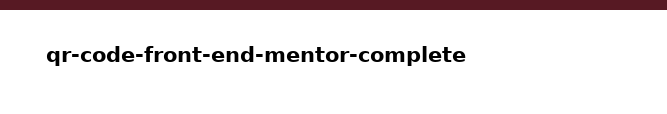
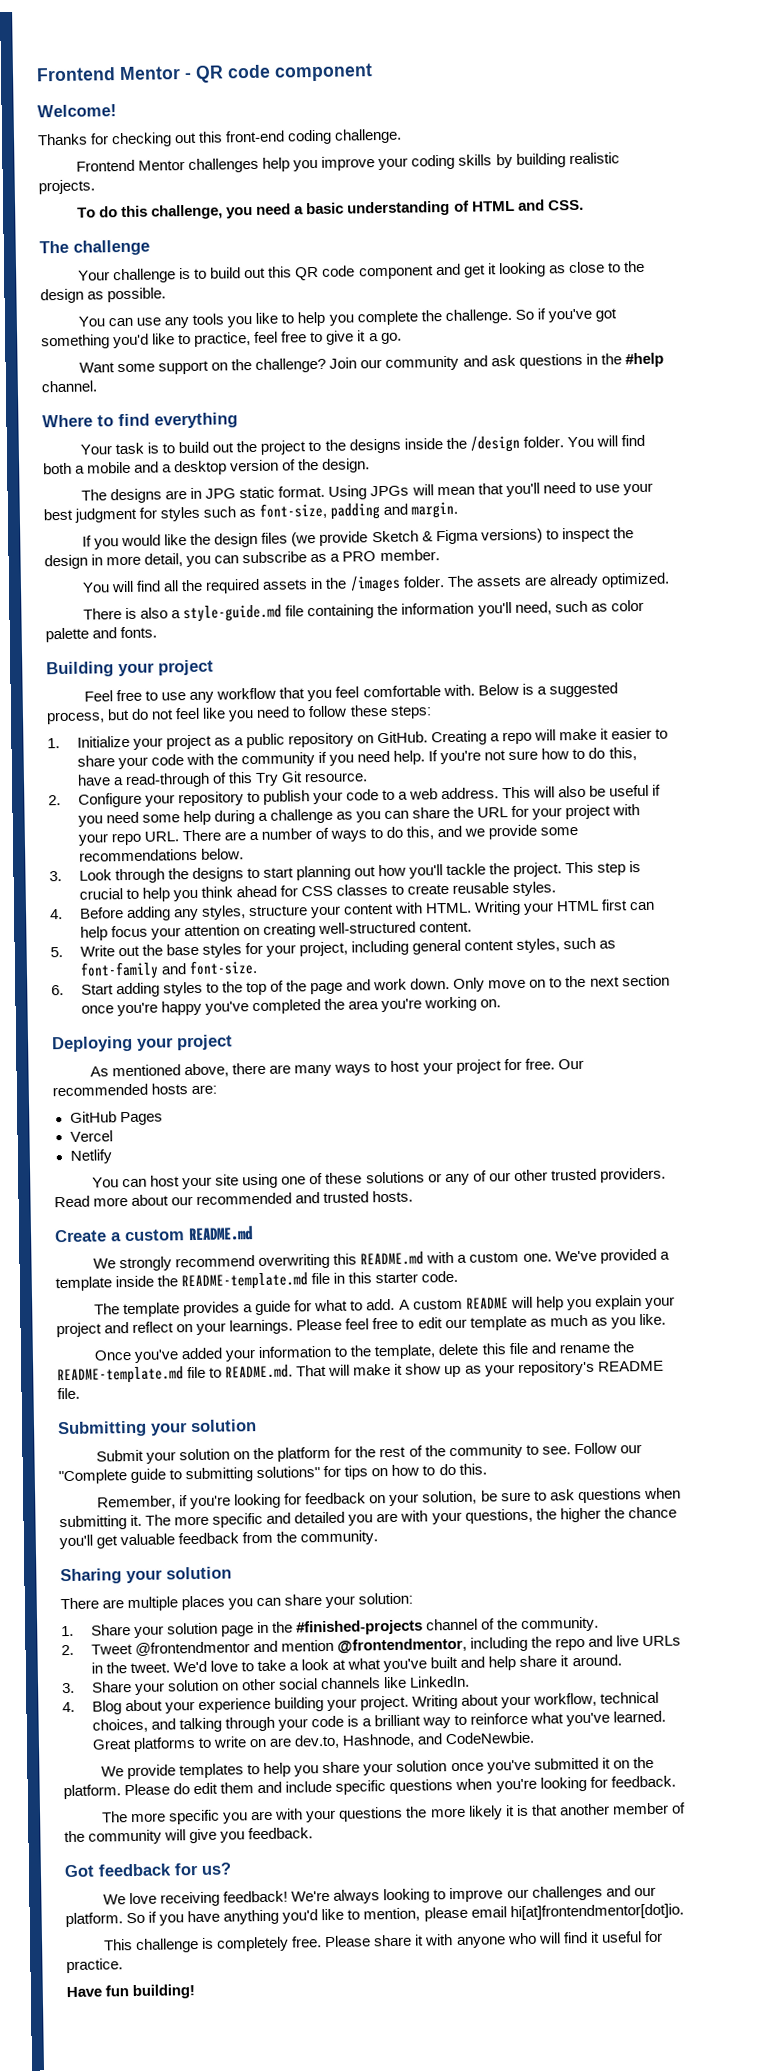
[46,46,466,66] qr-code-front-end-mentor-complete -> [36,63,373,83] [37,104,117,118] [37,128,403,148] [76,152,620,173] [38,179,95,195] [77,199,584,220] [39,239,150,256] [78,260,645,284] [40,287,167,304] [78,308,617,329] [41,330,402,350] [79,352,664,375] [41,380,97,393] [42,412,238,429] [80,434,645,455] [43,458,371,476] [81,481,653,504] [43,501,459,523] [82,527,634,550] [44,549,440,570] [82,572,670,594] [83,599,644,623] [45,626,158,643] [46,659,214,678] [84,682,618,704] [46,704,432,725] [47,727,669,750] [76,747,637,770] [76,771,369,789] [48,784,662,808] [77,804,641,827] [77,824,579,846] [78,848,244,862] [49,861,642,884] [78,881,557,902] [49,899,656,922] [79,921,473,941] [50,937,617,958] [79,959,258,980] [51,974,670,998] [80,996,502,1017] [51,1034,233,1053] [90,1058,584,1078] [52,1083,218,1097] [69,1111,163,1126] [69,1130,113,1142] [69,1149,112,1164] [92,1167,666,1190] [54,1190,414,1208] [54,1225,253,1243] [93,1248,670,1272] [55,1270,459,1292] [94,1295,675,1318] [56,1313,666,1338] [94,1341,634,1363] [57,1360,664,1385] [57,1387,80,1400] [57,1419,257,1438] [96,1442,642,1464] [58,1463,487,1485] [97,1487,681,1510] [59,1506,677,1531] [59,1530,379,1550] [60,1566,232,1585] [60,1592,414,1612] [61,1616,600,1638] [61,1635,682,1656] [90,1654,622,1674] [62,1675,471,1695] [62,1691,660,1715] [91,1710,667,1733] [91,1731,536,1753] [101,1756,654,1780] [63,1775,676,1800] [102,1802,686,1825] [64,1827,314,1845] [64,1862,232,1878] [103,1885,656,1907] [65,1903,684,1928] [104,1930,663,1953] [66,1958,123,1974] [66,1984,196,2000] Frontend Mentor - QR code component // Welcome! // Thanks for checking out this front-end coding challenge. // Frontend Mentor challenges help you improve your coding skills by building realistic projects. // To do this challenge, you need a basic understanding of HTML and CSS. // The challenge // Your challenge is to build out this QR code component and get it looking as close to the design as possible. // You can use any tools you like to help you complete the challenge. So if you've got something you'd like to practice, feel free to give it a go. // Want some support on the challenge? Join our community and ask questions in the #help channel. // Where to find everything // Your task is to build out the project to the designs inside the /design folder. You will find both a mobile and a desktop version of the design. // The designs are in JPG static format. Using JPGs will mean that you'll need to use your best judgment for styles such as font-size, padding and margin. // If you would like the design files (we provide Sketch & Figma versions) to inspect the design in more detail, you can subscribe as a PRO member. // You will find all the required assets in the /images folder. The assets are already optimized. // There is also a style-guide.md file containing the information you'll need, such as color palette and fonts. // Building your project // Feel free to use any workflow that you feel comfortable with. Below is a suggested process, but do not feel like you need to follow these steps: // 1. Initialize your project as a public repository on GitHub. Creating a repo will make it easier to share your code with the community if you need help. If you're not sure how to do this, have a read-through of this Try Git resource. // 2. Configure your repository to publish your code to a web address. This will also be useful if you need some help during a challenge as you can share the URL for your project with your repo URL. There are a number of ways to do this, and we provide some recommendations below. // 3. Look through the designs to start planning out how you'll tackle the project. This step is crucial to help you think ahead for CSS classes to create reusable styles. // 4. Before adding any styles, structure your content with HTML. Writing your HTML first can help focus your attention on creating well-structured content. // 5. Write out the base styles for your project, including general content styles, such as font-family and font-size. // 6. Start adding styles to the top of the page and work down. Only move on to the next section once you're happy you've completed the area you're working on. // Deploying your project // As mentioned above, there are many ways to host your project for free. Our recommended hosts are: // GitHub Pages // Vercel // Netlify // You can host your site using one of these solutions or any of our other trusted providers. Read more about our recommended and trusted hosts. // Create a custom README.md // We strongly recommend overwriting this README.md with a custom one. We've provided a template inside the README-template.md file in this starter code. // The template provides a guide for what to add. A custom README will help you explain your project and reflect on your learnings. Please feel free to edit our template as much as you like. // Once you've added your information to the template, delete this file and rename the README-template.md file to README.md. That will make it show up as your repository's README file. // Submitting your solution // Submit your solution on the platform for the rest of the community to see. Follow our "Complete guide to submitting solutions" for tips on how to do this. // Remember, if you're looking for feedback on your solution, be sure to ask questions when submitting it. The more specific and detailed you are with your questions, the higher the chance you'll get valuable feedback from the community. // Sharing your solution // There are multiple places you can share your solution: // 1. Share your solution page in the #finished-projects channel of the community. // 2. Tweet @frontendmentor and mention @frontendmentor, including the repo and live URLs in the tweet. We'd love to take a look at what you've built and help share it around. // 3. Share your solution on other social channels like LinkedIn. // 4. Blog about your experience building your project. Writing about your workflow, technical choices, and talking through your code is a brilliant way to reinforce what you've learned. Great platforms to write on are dev.to, Hashnode, and CodeNewbie. // We provide templates to help you share your solution once you've submitted it on the platform. Please do edit them and include specific questions when you're looking for feedback. // The more specific you are with your questions the more likely it is that another member of the community will give you feedback. // Got feedback for us? // We love receiving feedback! We're always looking to improve our challenges and our platform. So if you have anything you'd like to mention, please email hi[at]frontendmentor[dot]io. // This challenge is completely free. Please share it with anyone who will find it useful for practice. // Have fun building!

